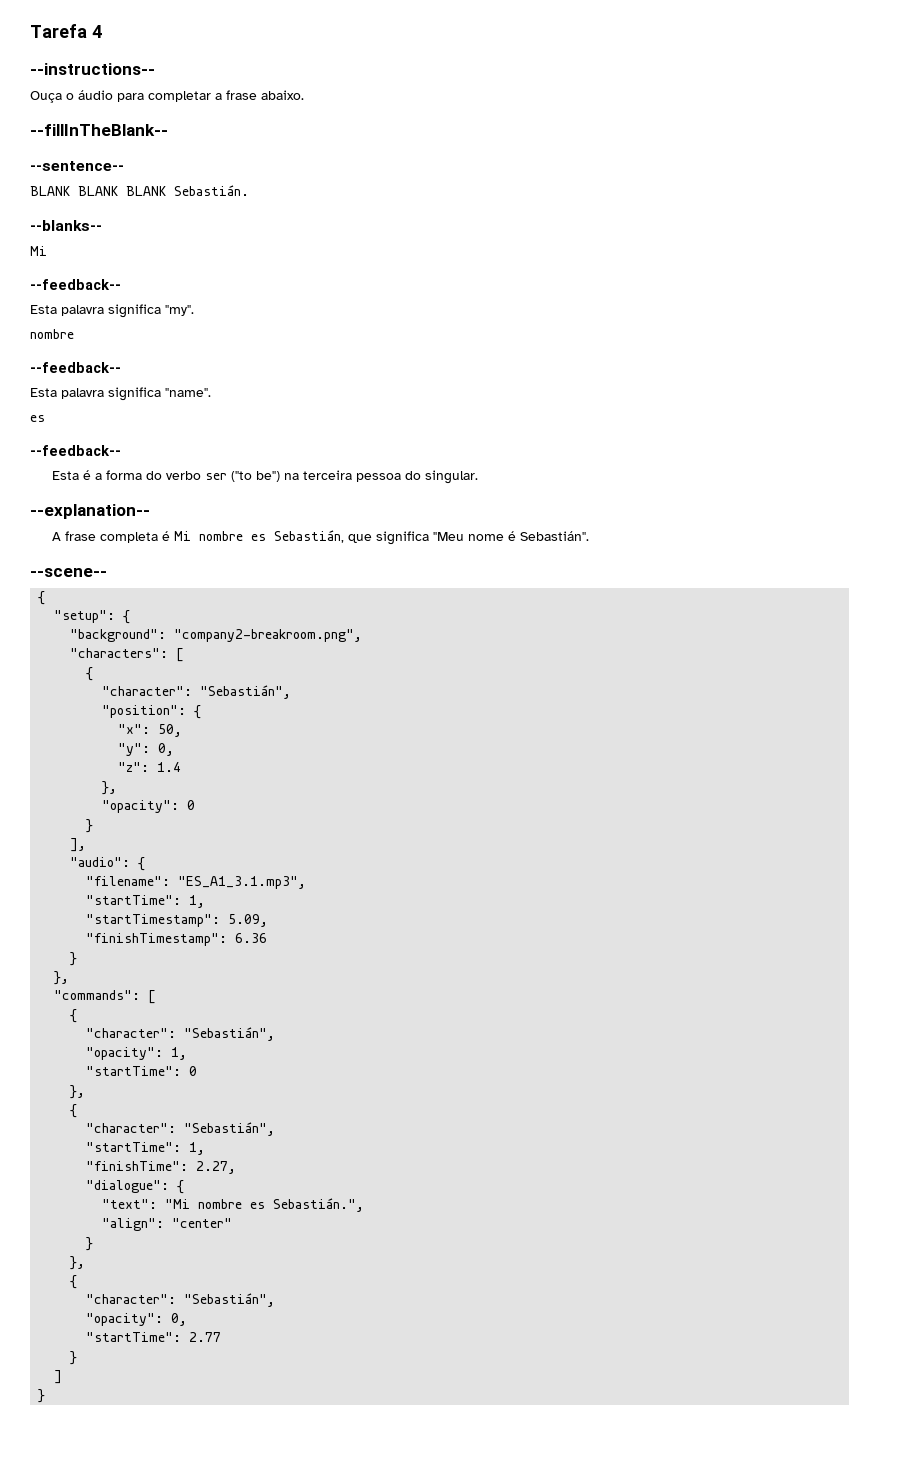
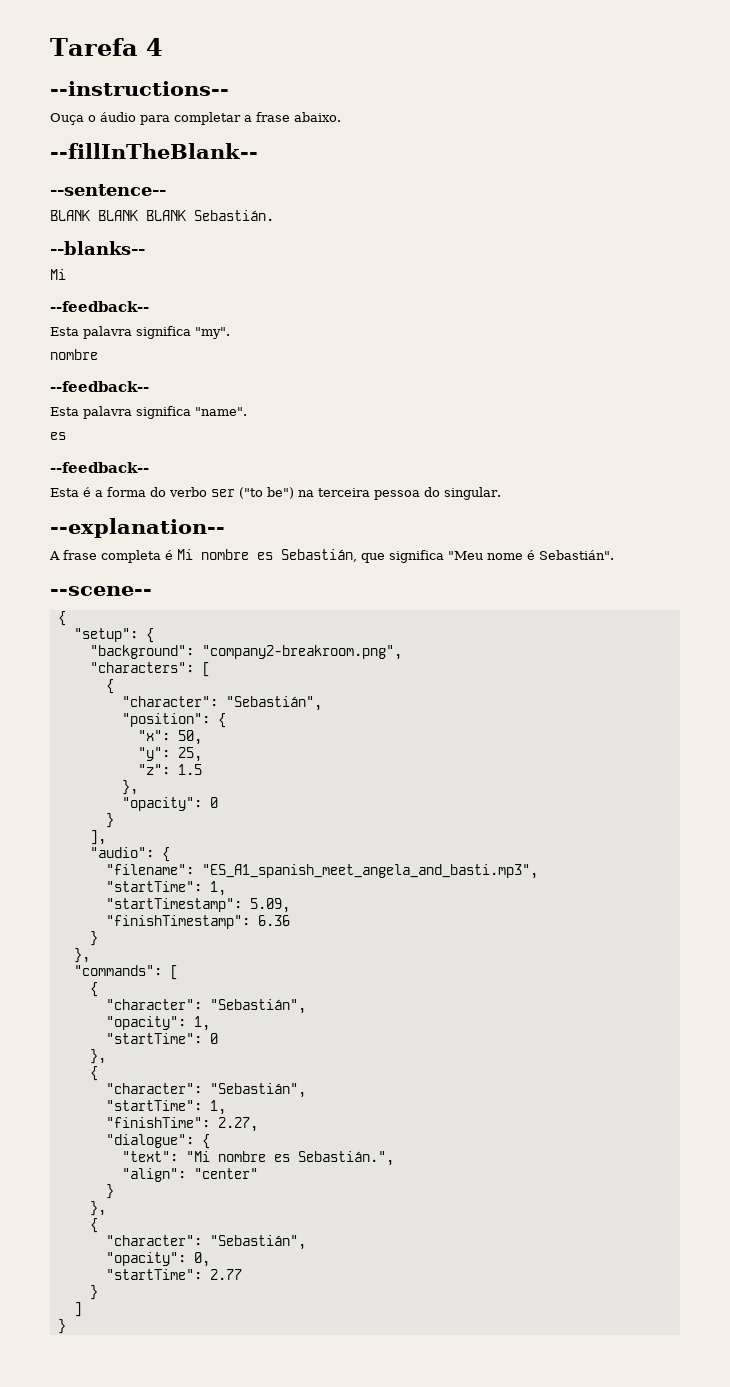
[158,743,175,756] 0, -> [177,747,202,762] 25,
[157,762,182,772] 1.4 -> [177,764,202,775] 1.5
[178,876,307,889] "ES_A1_3.1.mp3", -> [201,864,538,879] "ES_A1_spanish_meet_angela_and_basti.mp3",

